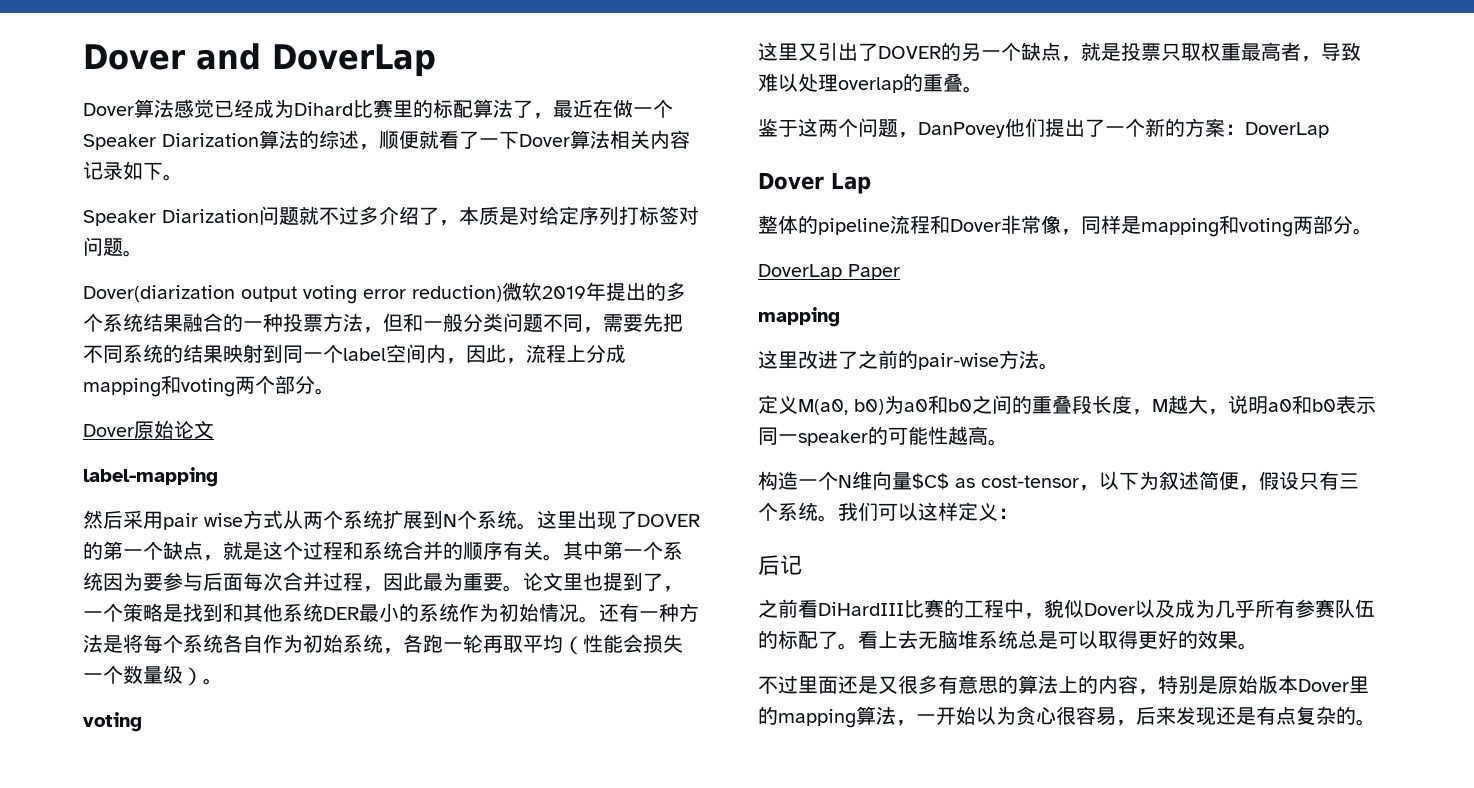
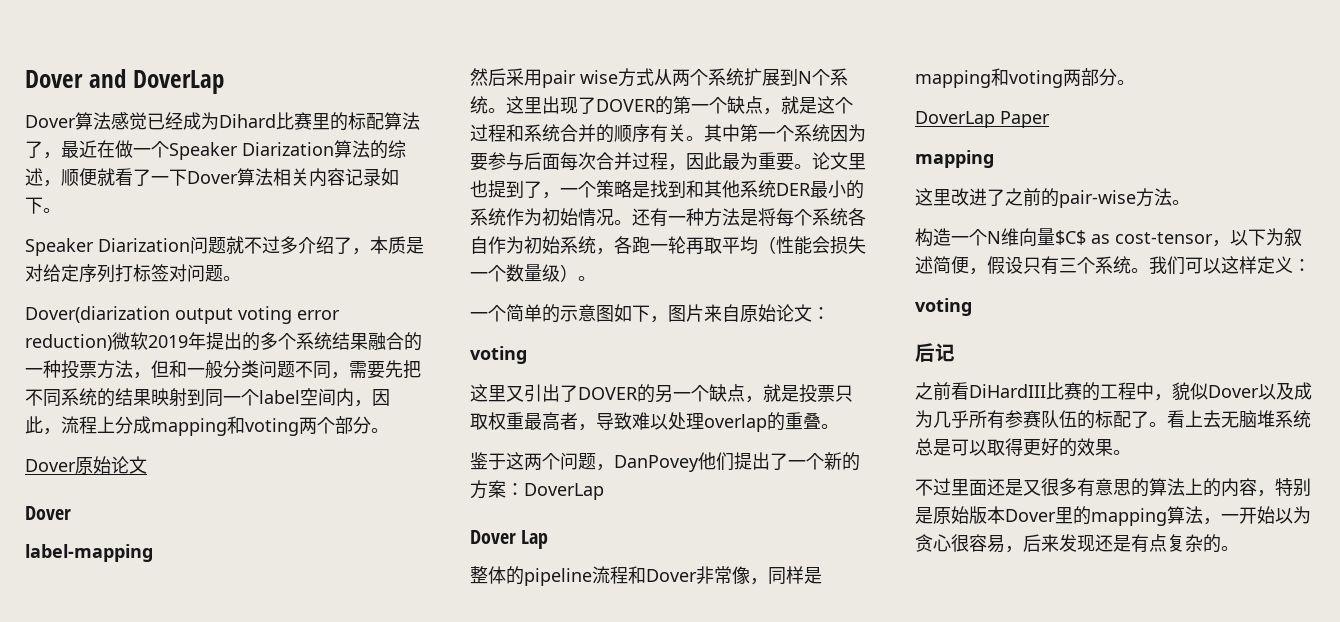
(214, 429) none -> [25,506,71,520] // Dover
(223, 681) none -> [470,304,830,323] // 一个简单的示意图如下，图片来自原始论文：
[758,395,1376,415] [758,426,1008,446] // 定义M(a0, b0)为a0和b0之间的重叠段长度，M越大，说明a0和b0表示同一speaker的可能性越高。 -> (1190, 202) none
(1018, 513) none -> [915,298,972,316] // voting

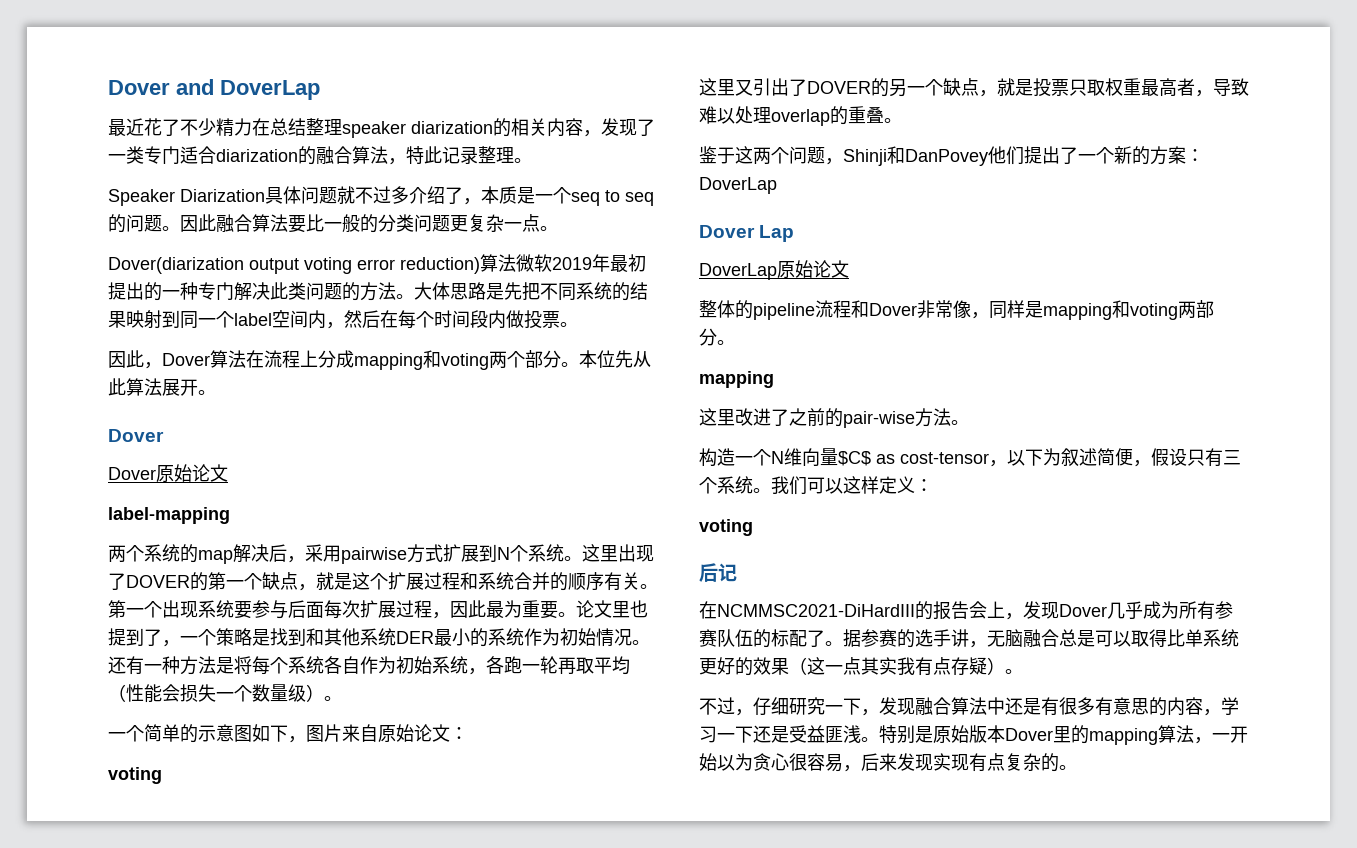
[25,112,420,131] [25,140,406,160] [25,168,399,187] [25,197,43,214] Dover算法感觉已经成为Dihard比赛里的标配算法了，最近在做一个Speaker Diarization算法的综述，顺便就看了一下Dover算法相关内容记录如下 -> [108,118,655,138] [108,146,514,165] 最近花了不少精力在总结整理speaker diarization的相关内容，发现了一类专门适合diarization的融合算法，特此记录整理
(190, 245) none -> [265,186,301,204] 具体
[25,264,223,283] 对给定序列打标签对问题 -> [535,187,654,206] [108,214,540,233] 一个seq to seq的问题。因此融合算法要比一般的分类问题更复杂一点
(112, 342) none -> [480,254,516,272] 算法
[206,332,422,351] [25,360,385,379] 提出的多个系统结果融合的一种投票方法，但和一般分类问题不同，需要 -> [610,254,646,272] [108,282,504,301] 最初提出的一种专门解决此类问题的方法。大体思路是
[372,389,390,406] [25,416,61,435] 因此， -> [344,310,578,329] [108,350,264,369] 然后在每个时间段内做投票。 // 因此，Dover算法在
(389, 430) none -> [579,350,651,368] [108,378,216,396] [108,429,164,442] 本位先从此算法展开。 // Dover
[25,506,71,520] // Dover -> (228, 473) none
[470,68,744,88] 然后采用pair wise方式从两个系统 -> [108,544,443,564] 两个系统的map解决后，采用pairwise方式
(853, 105) none -> [388,572,424,590] 扩展
[704,124,866,142] 其中第一个系统因为 -> [108,600,234,618] 第一个出现系统
[596,152,632,170] 合并 -> [360,600,396,618] 扩展
(614, 467) none -> [843,146,905,166] Shinji和
(549, 539) none -> [699,260,849,280] // DoverLap原始论文
[915,111,1050,128] // DoverLap Paper -> (735, 342) none
[915,382,1312,401] [915,410,969,428] 之前看DiHardIII比赛的工程中，貌似Dover以及成为几乎 -> [699,601,1179,620] 在NCMMSC2021-DiHardIII的报告会上，发现Dover几乎成为
[1167,410,1311,428] 看上去无脑堆系统 -> [843,629,1059,648] 据参赛的选手讲，无脑融合
(1023, 447) none -> [1167,629,1239,647] 比单系统
[1113,450,1131,455] [915,478,1275,497] 。 // 不过里面还是又很多有意思的算法上的内容， -> [789,657,1023,676] [699,697,1239,716] [699,725,879,743] （这一点其实我有点存疑）。 // 不过，仔细研究一下，发现融合算法中还是有很多有意思的内容，学习一下还是受益匪浅。
[1095,534,1131,552] 还是 -> [933,753,969,771] 实现

